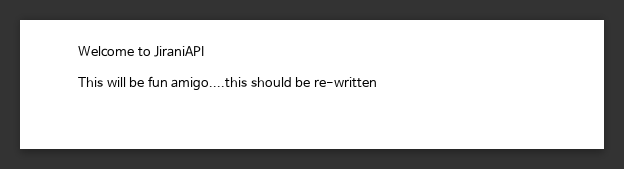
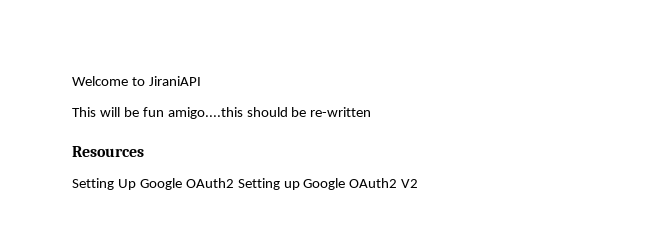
(377, 82) none -> [72,146,144,157] [72,178,419,190] // Resources // Setting Up Google OAuth2 Setting up Google OAuth2 V2

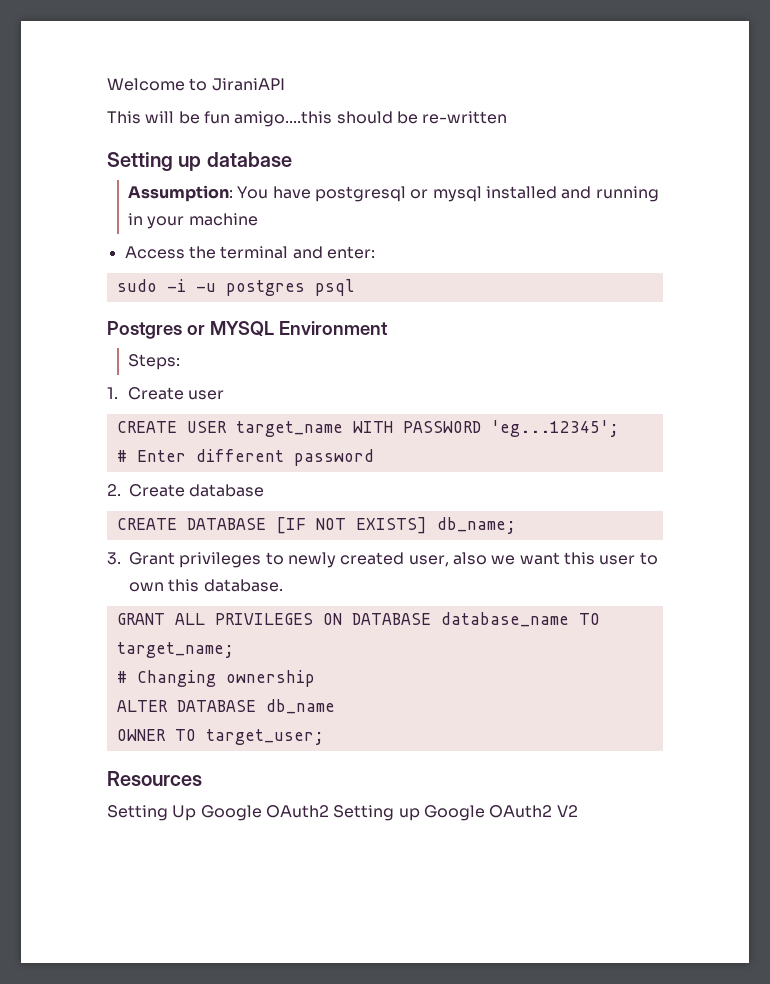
(372, 112) none -> [107,152,292,171] [128,185,659,202] [128,213,258,229] [124,246,375,259] [116,279,355,296] [107,321,388,339] [128,354,181,370] [107,387,225,400] [116,420,619,437] [116,449,374,466] [107,484,265,497] [116,517,516,534] [107,552,658,568] [129,579,283,592] [116,612,600,627] [116,642,234,658] [116,670,315,687] [116,699,335,714] [116,729,324,745] // Setting up database // Assumption: You have postgresql or mysql installed and running in your machine // Access the terminal and enter: // sudo -i -u postgres psql // Postgres or MYSQL Environment // Steps: // 1. Create user // CREATE USER target_name WITH PASSWORD 'eg...12345'; // # Enter different password // 2. Create database // CREATE DATABASE [IF NOT EXISTS] db_name; // 3. Grant privileges to newly created user, also we want this user to own this database. // GRANT ALL PRIVILEGES ON DATABASE database_name TO target_name; // # Changing ownership // ALTER DATABASE db_name // OWNER TO target_user;

